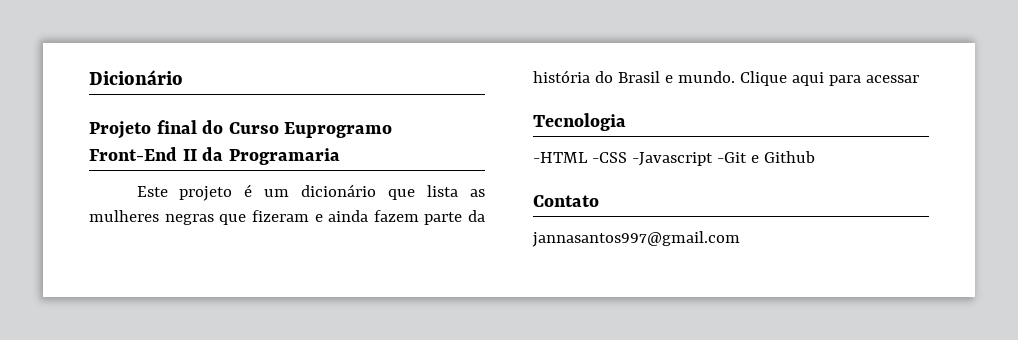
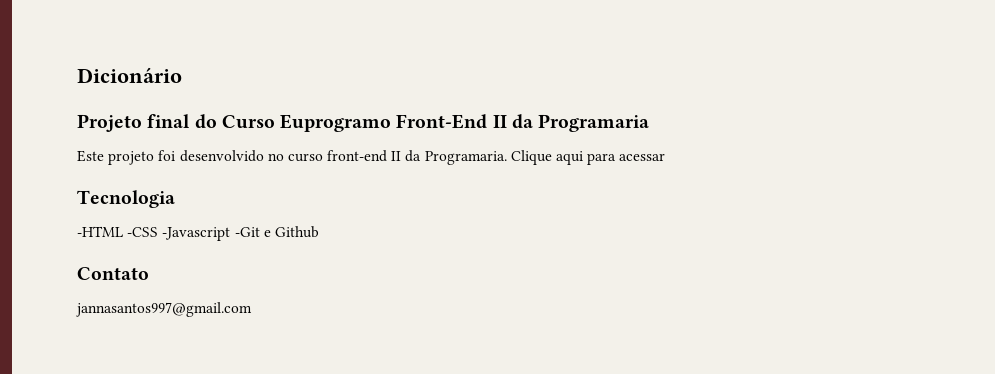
[244,184,486,200] [89,210,485,225] [533,70,735,83] é um dicionário que lista as mulheres negras que fizeram e ainda fazem parte da história do Brasil e mundo. -> [158,150,507,165] foi desenvolvido no curso front-end II da Programaria.

